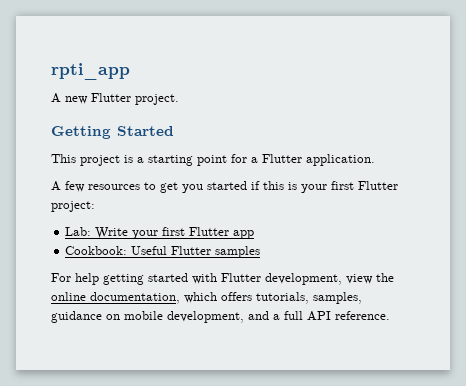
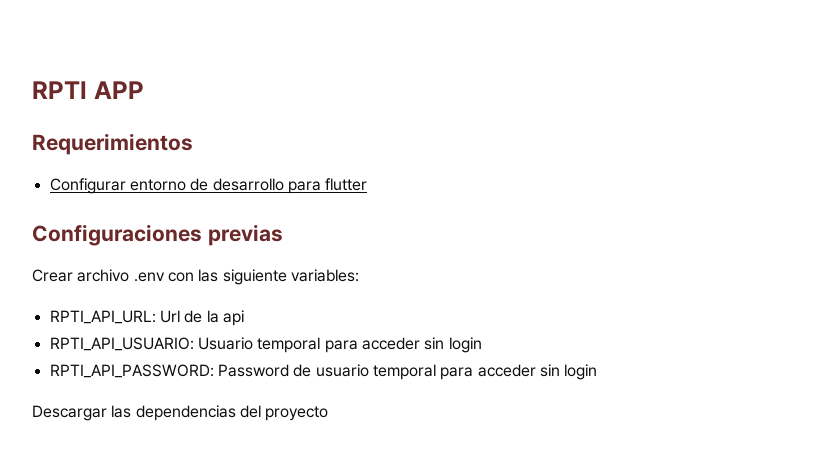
[51,63,130,80] [51,93,179,105] [51,126,174,139] [51,154,375,166] [51,181,398,193] [51,201,95,212] [65,227,255,239] [65,246,261,258] [51,273,394,285] [51,292,362,304] [51,311,390,323] rpti_app // A new Flutter project. // Getting Started // This project is a starting point for a Flutter application. // A few resources to get you started if this is your first Flutter project: // Lab: Write your first Flutter app // Cookbook: Useful Flutter samples // For help getting started with Flutter development, view the online documentation, which offers tutorials, samples, guidance on mobile development, and a full API reference. -> [32,81,144,99] [32,133,193,155] [49,178,368,194] [32,224,283,246] [32,269,359,285] [49,310,244,326] [49,337,482,353] [49,364,598,380] [32,405,329,421] RPTI APP // Requerimientos // Configurar entorno de desarrollo para flutter // Configuraciones previas // Crear archivo .env con las siguiente variables: // RPTI_API_URL: Url de la api // RPTI_API_USUARIO: Usuario temporal para acceder sin login // RPTI_API_PASSWORD: Password de usuario temporal para acceder sin login // Descargar las dependencias del proyecto

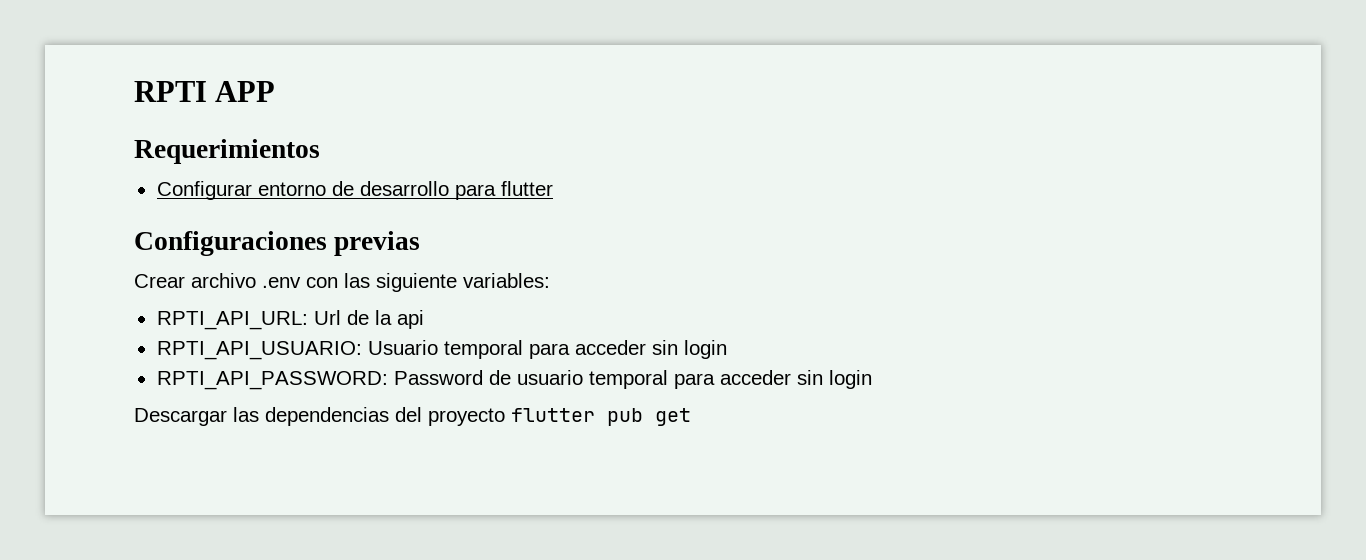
(329, 413) none -> [511,408,691,426] flutter pub get

